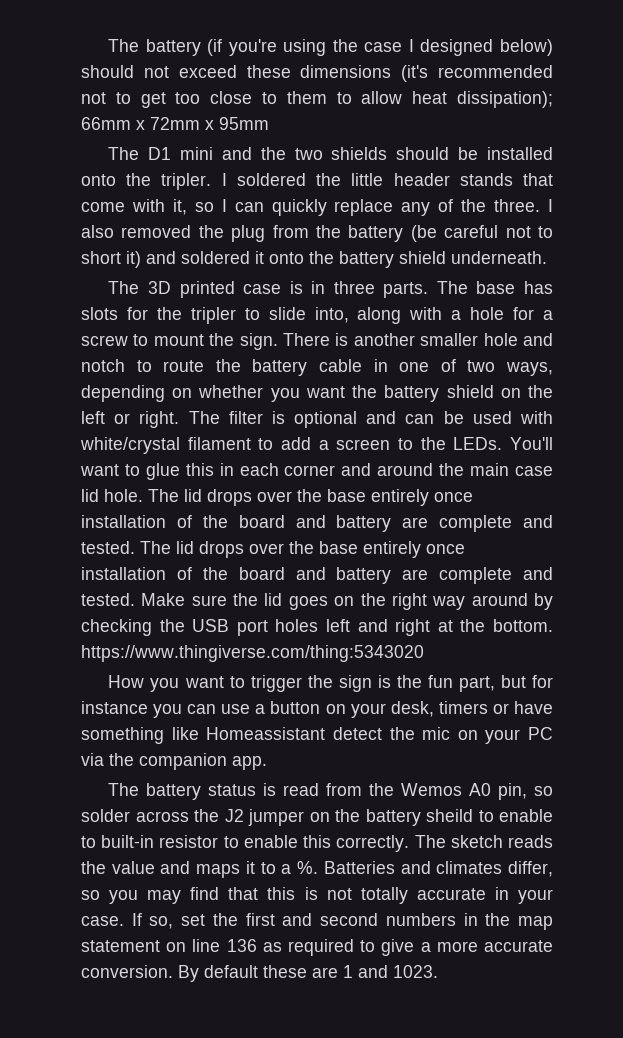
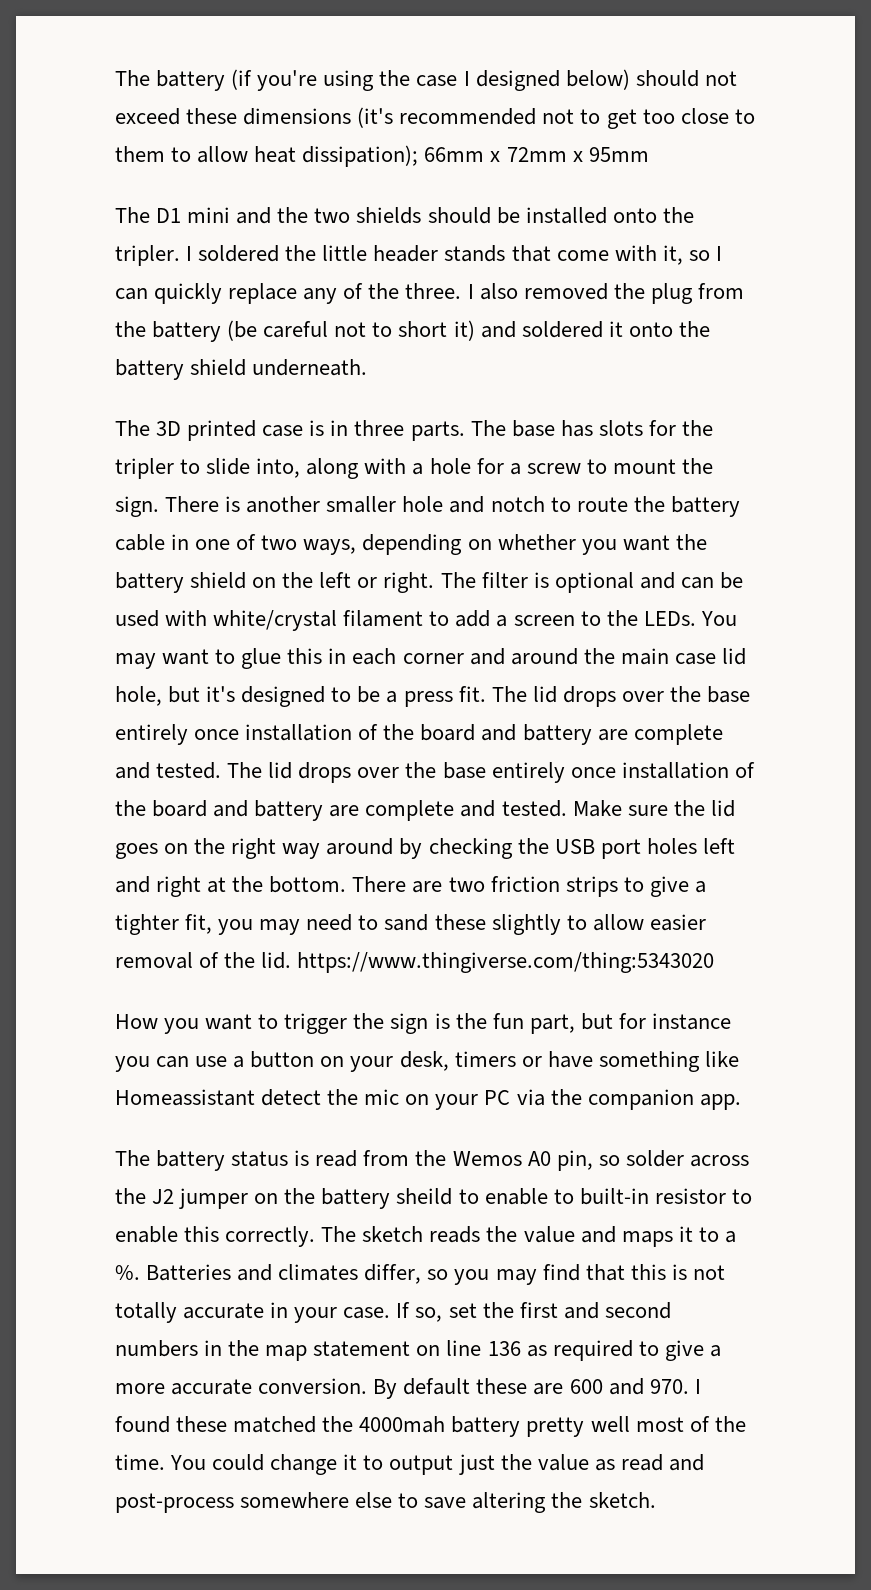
[510,437,553,450] You'll -> [700,611,737,626] [115,653,156,669] You may
[104,489,143,502] hole. -> [115,686,486,707] hole, but it's designed to be a press fit.
(554, 625) none -> [352,876,706,897] [115,914,706,935] [115,952,292,969] There are two friction strips to give a tighter fit, you may need to sand these slightly to allow easier removal of the lid.
[343,965,438,978] 1 and 1023. -> [569,1378,701,1395] [115,1416,746,1437] [115,1454,704,1475] [115,1492,656,1513] 600 and 970. I found these matched the 4000mah battery pretty well most of the time. You could change it to output just the value as read and post-process somewhere else to save altering the sketch.

